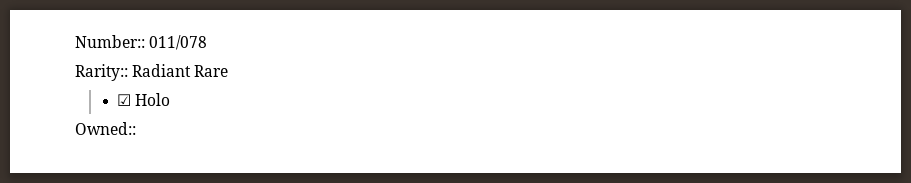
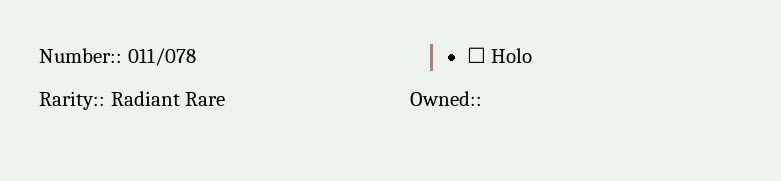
[116,94,131,106] ☑ -> [466,47,486,63] ☐

